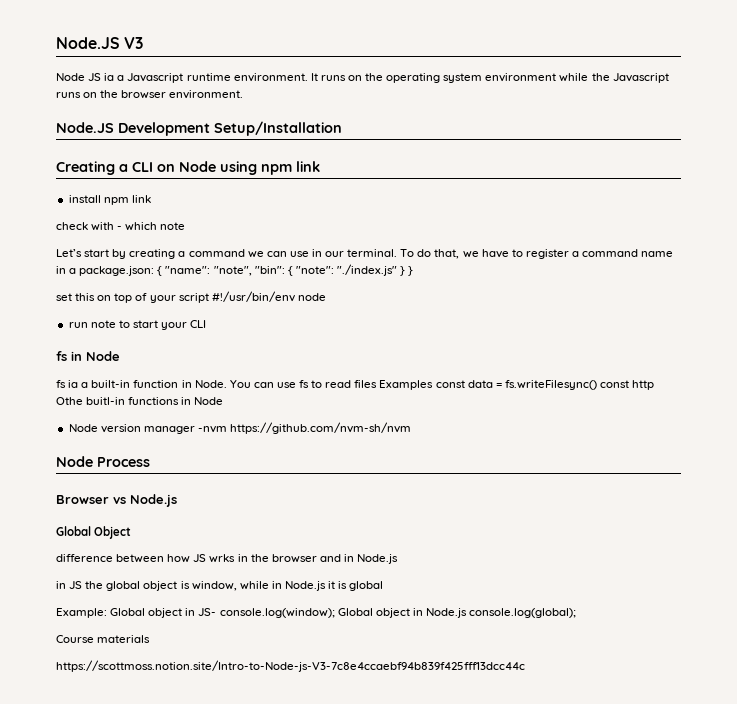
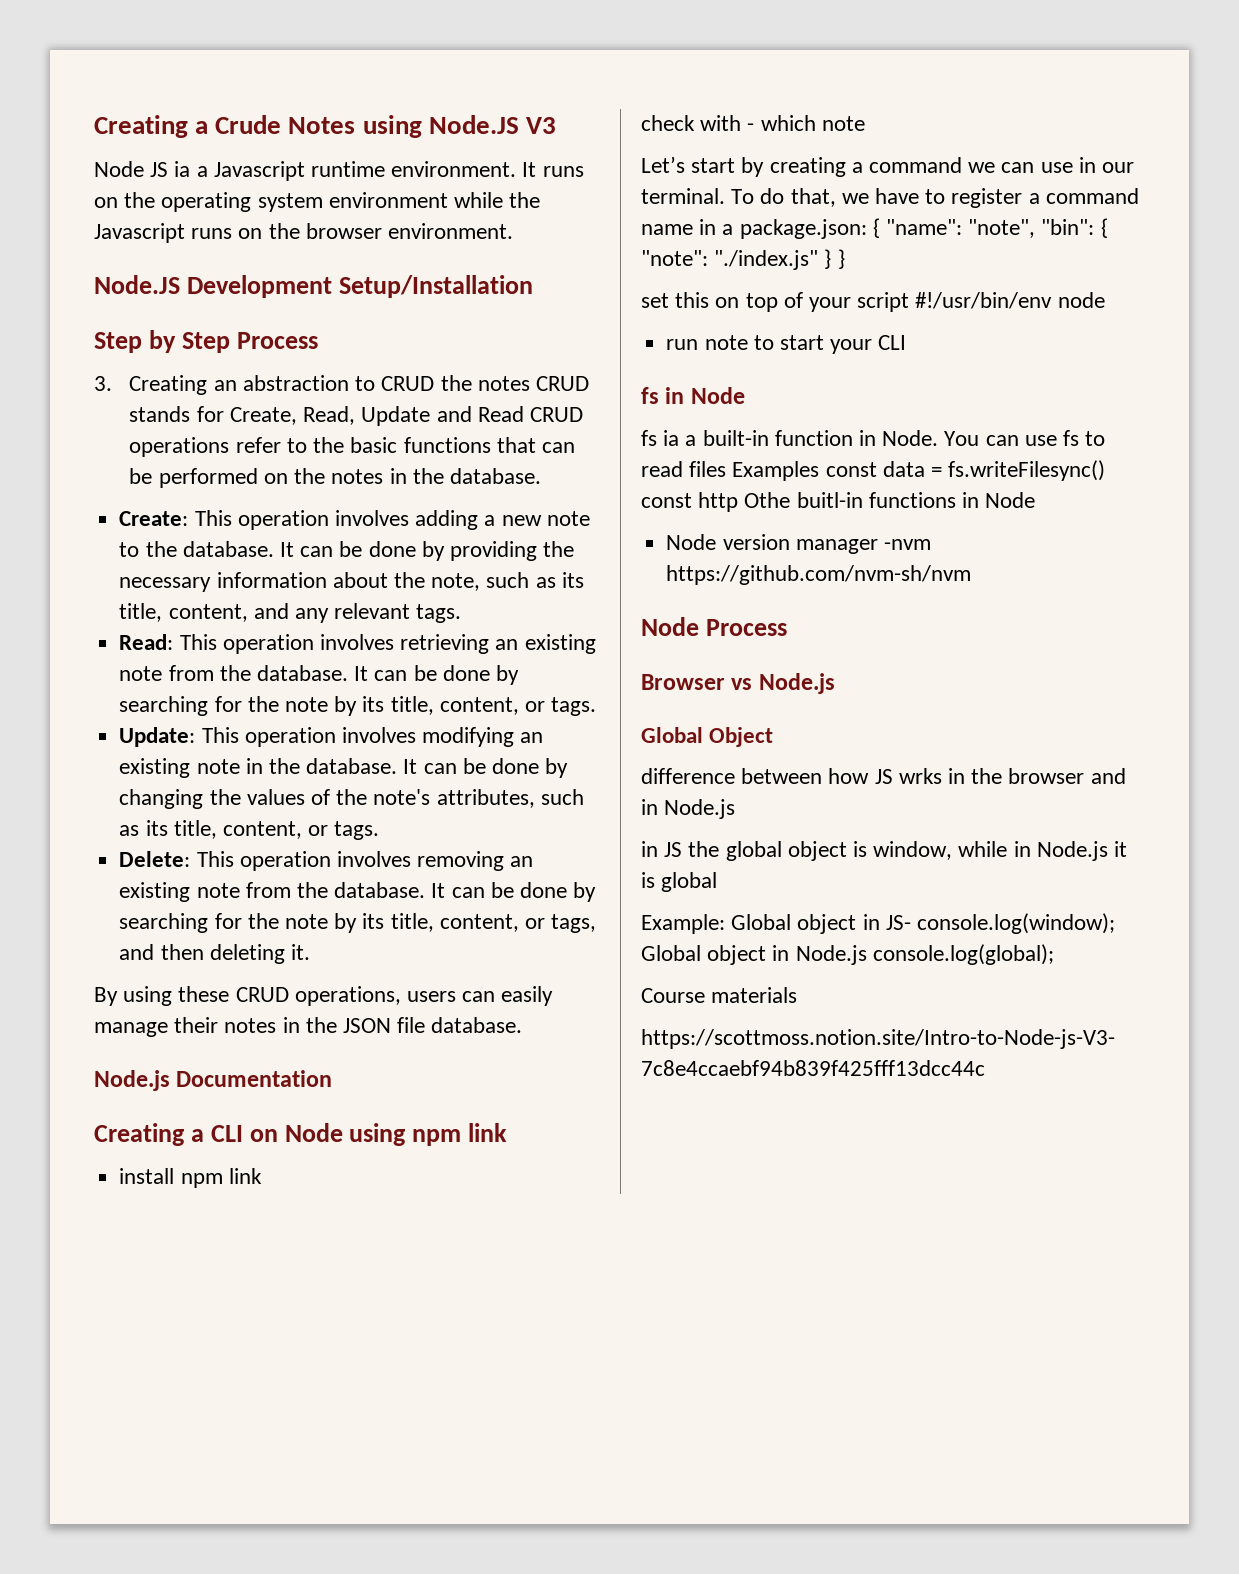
(56, 43) none -> [94,115,422,138] Creating a Crude Notes using
(342, 128) none -> [94,330,318,353] [94,375,589,395] [129,406,583,426] [129,437,575,457] [129,468,541,488] [119,510,590,530] [119,541,575,561] [119,572,584,592] [119,603,462,623] [119,634,596,654] [119,665,519,685] [119,696,597,716] [119,727,544,747] [119,758,569,778] [119,789,584,809] [119,820,380,840] [119,851,534,871] [119,882,597,902] [119,913,597,933] [119,944,310,964] [94,986,554,1006] [94,1017,523,1037] [94,1070,333,1091] // Step by Step Process // 3. Creating an abstraction to CRUD the notes CRUD stands for Create, Read, Update and Read CRUD operations refer to the basic functions that can be performed on the notes in the database. // Create: This operation involves adding a new note to the database. It can be done by providing the necessary information about the note, such as its title, content, and any relevant tags. // Read: This operation involves retrieving an existing note from the database. It can be done by searching for the note by its title, content, or tags. // Update: This operation involves modifying an existing note in the database. It can be done by changing the values of the note's attributes, such as its title, content, or tags. // Delete: This operation involves removing an existing note from the database. It can be done by searching for the note by its title, content, or tags, and then deleting it. // By using these CRUD operations, users can easily manage their notes in the JSON file database. // Node.js Documentation

